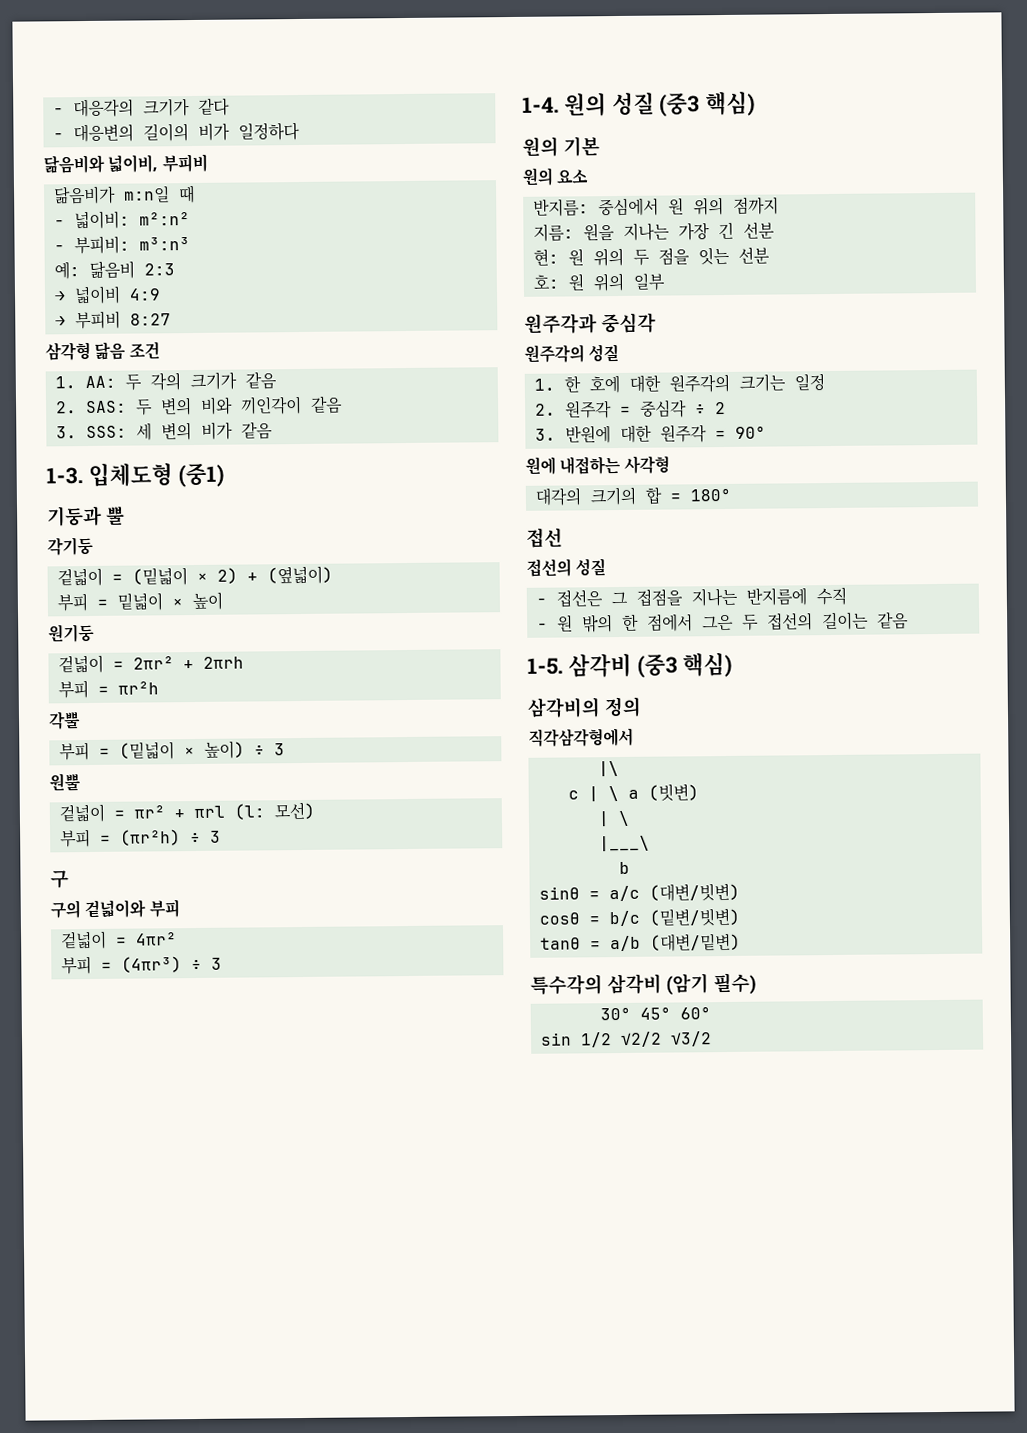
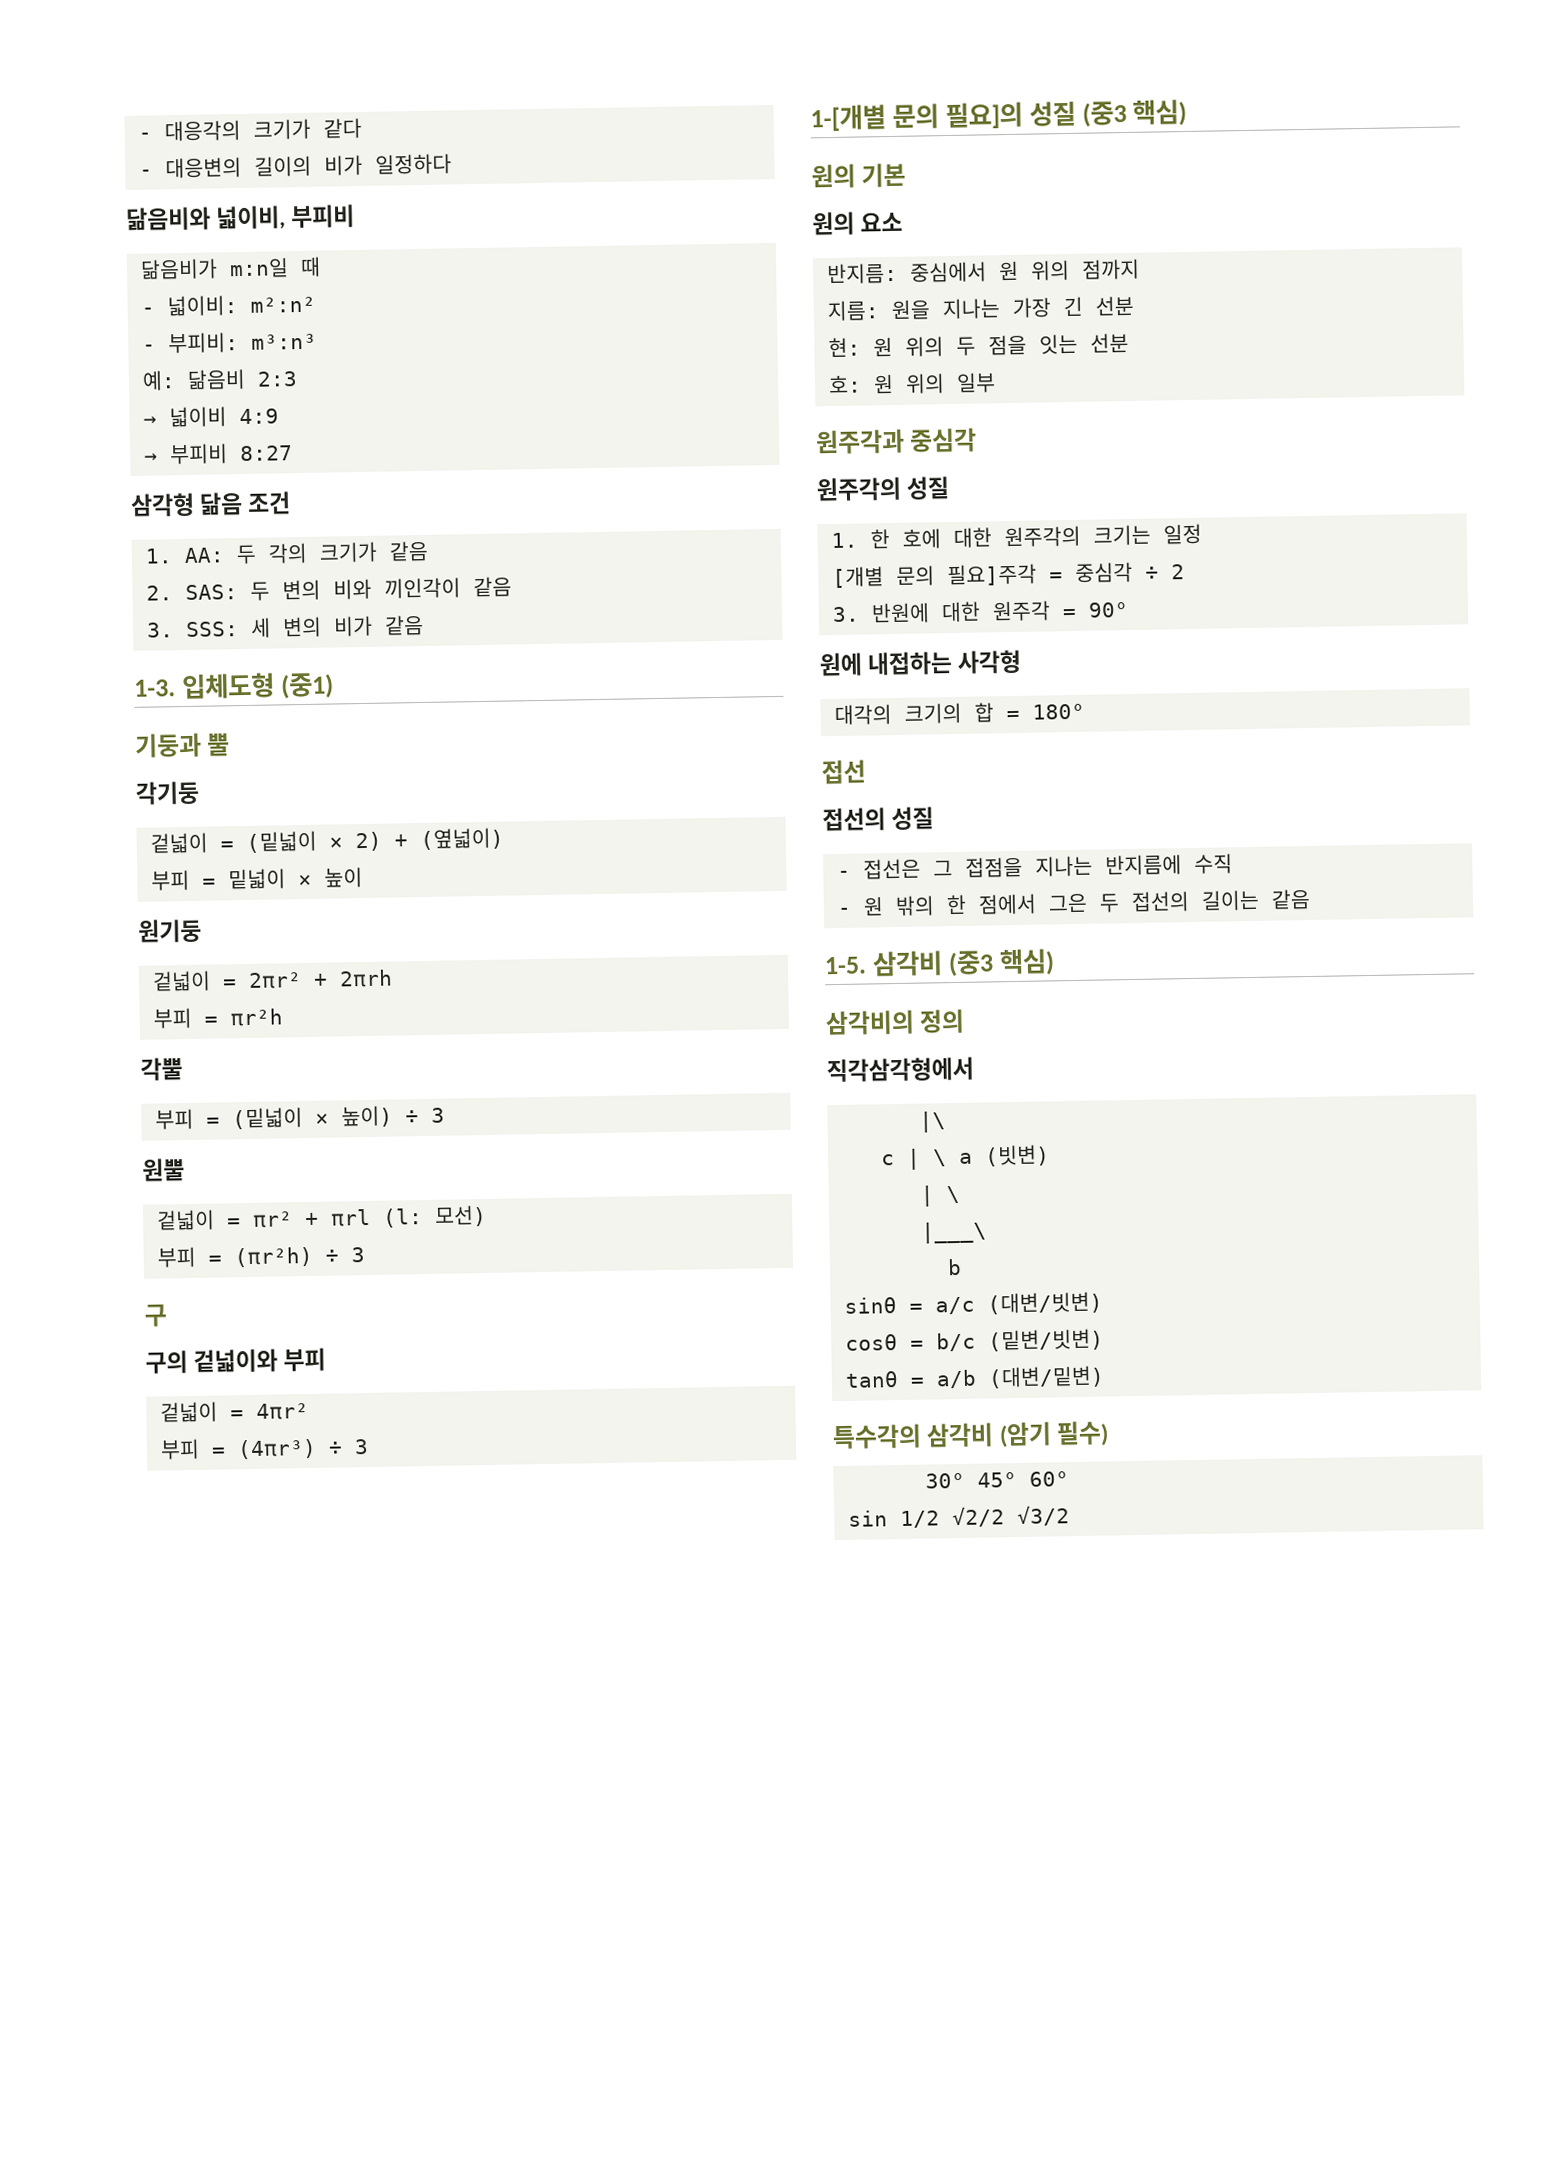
[522,93,607,117] 1-4. 원의 -> [810,101,1023,132] 1-[개별 문의 필요]의
[534,400,612,419] 2. 원주각 -> [831,563,1037,589] [개별 문의 필요]주각

